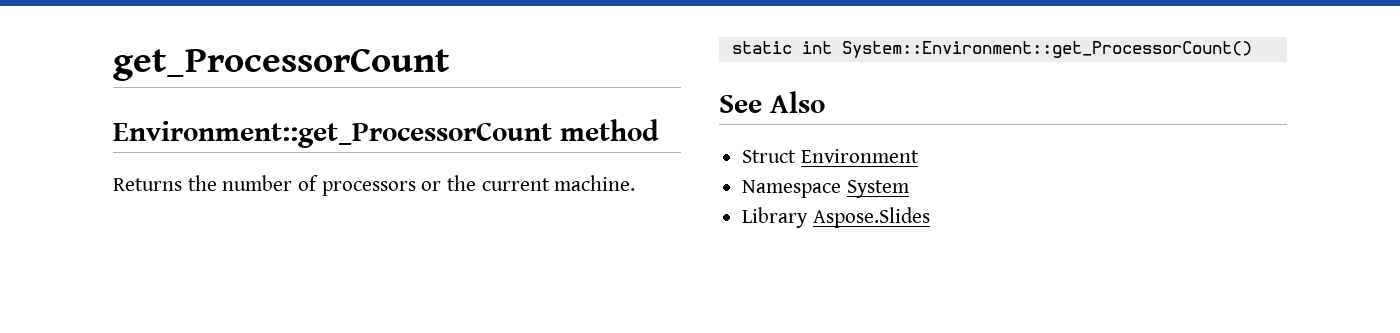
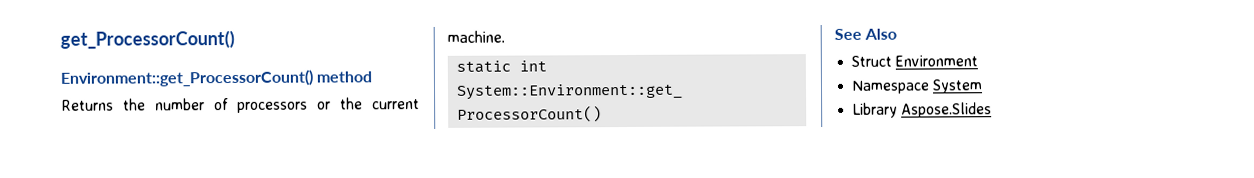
[113,48,450,81] [113,121,552,148] get_ProcessorCount // Environment::get_ProcessorCount -> [60,29,235,49] [60,69,313,87] get_ProcessorCount() // Environment::get_ProcessorCount()

